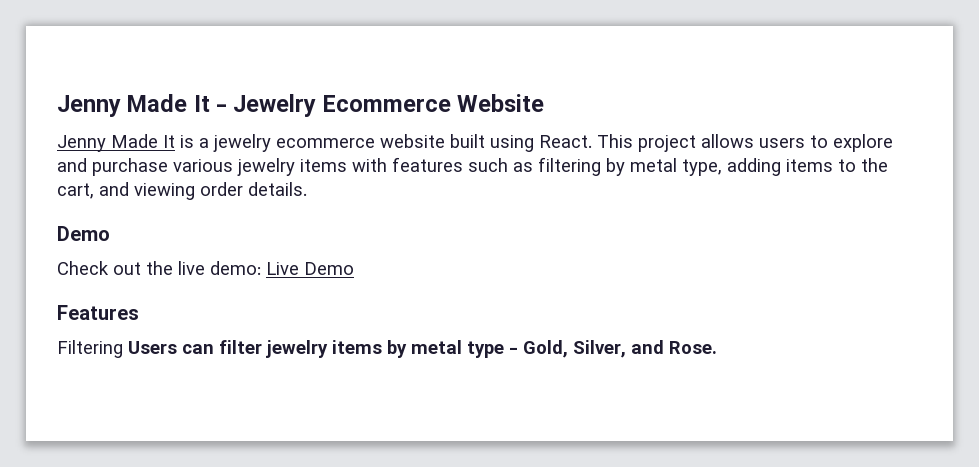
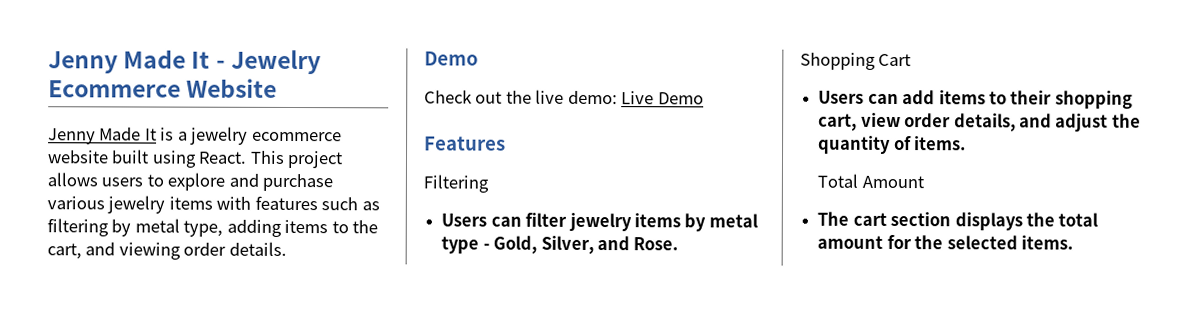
(123, 349) none -> (489, 183) //
(717, 347) none -> [800,52,912,70] [818,90,1133,109] [818,112,1141,132] [818,135,967,154] [817,173,924,189] [817,211,1099,231] [817,234,1073,250] // Shopping Cart // Users can add items to their shopping cart, view order details, and adjust the quantity of items. // Total Amount // The cart section displays the total amount for the selected items.

